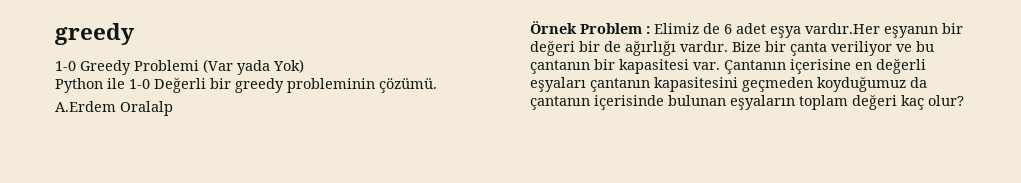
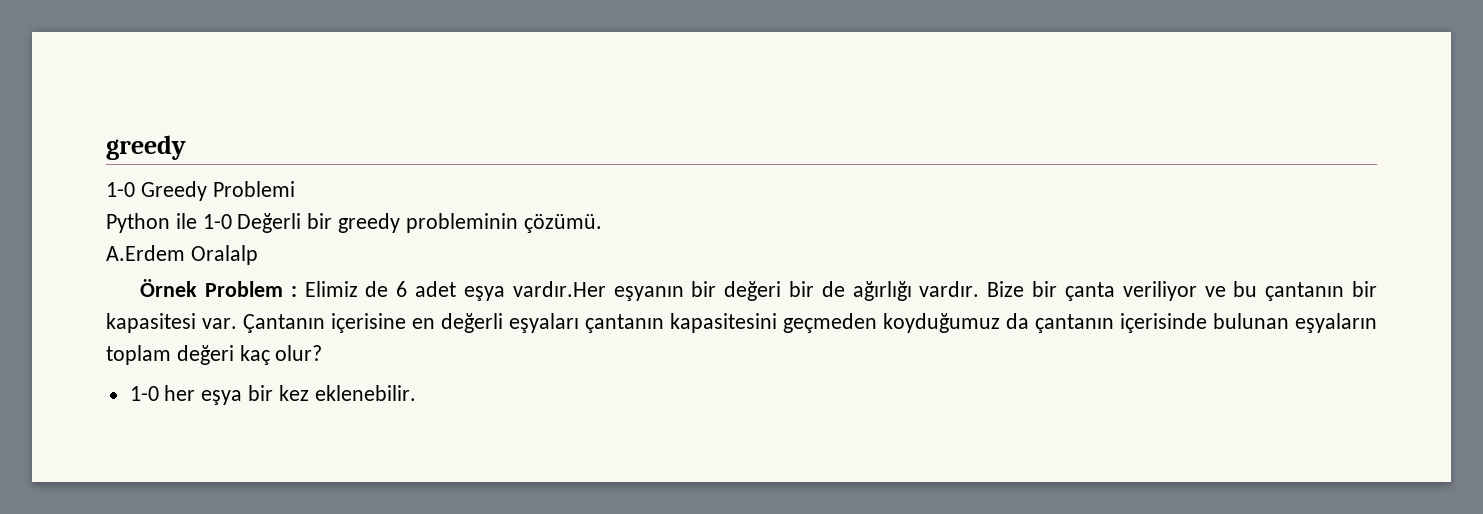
[203,59,304,75] (Var yada Yok) -> (295, 189) none
(964, 100) none -> [129,385,416,405] // 1-0 her eşya bir kez eklenebilir.

